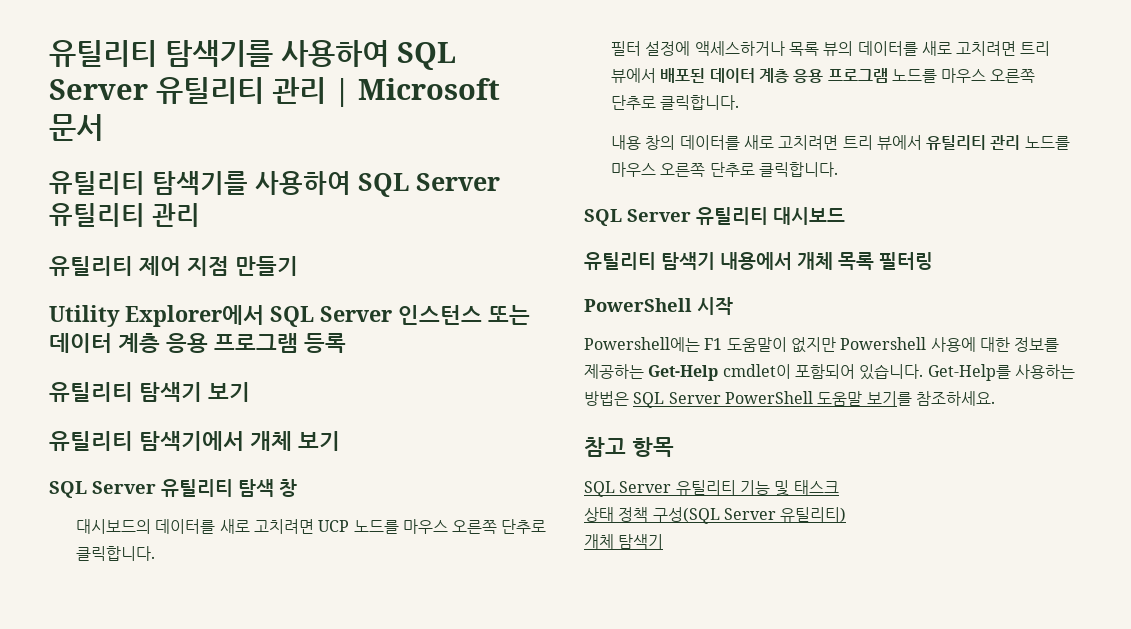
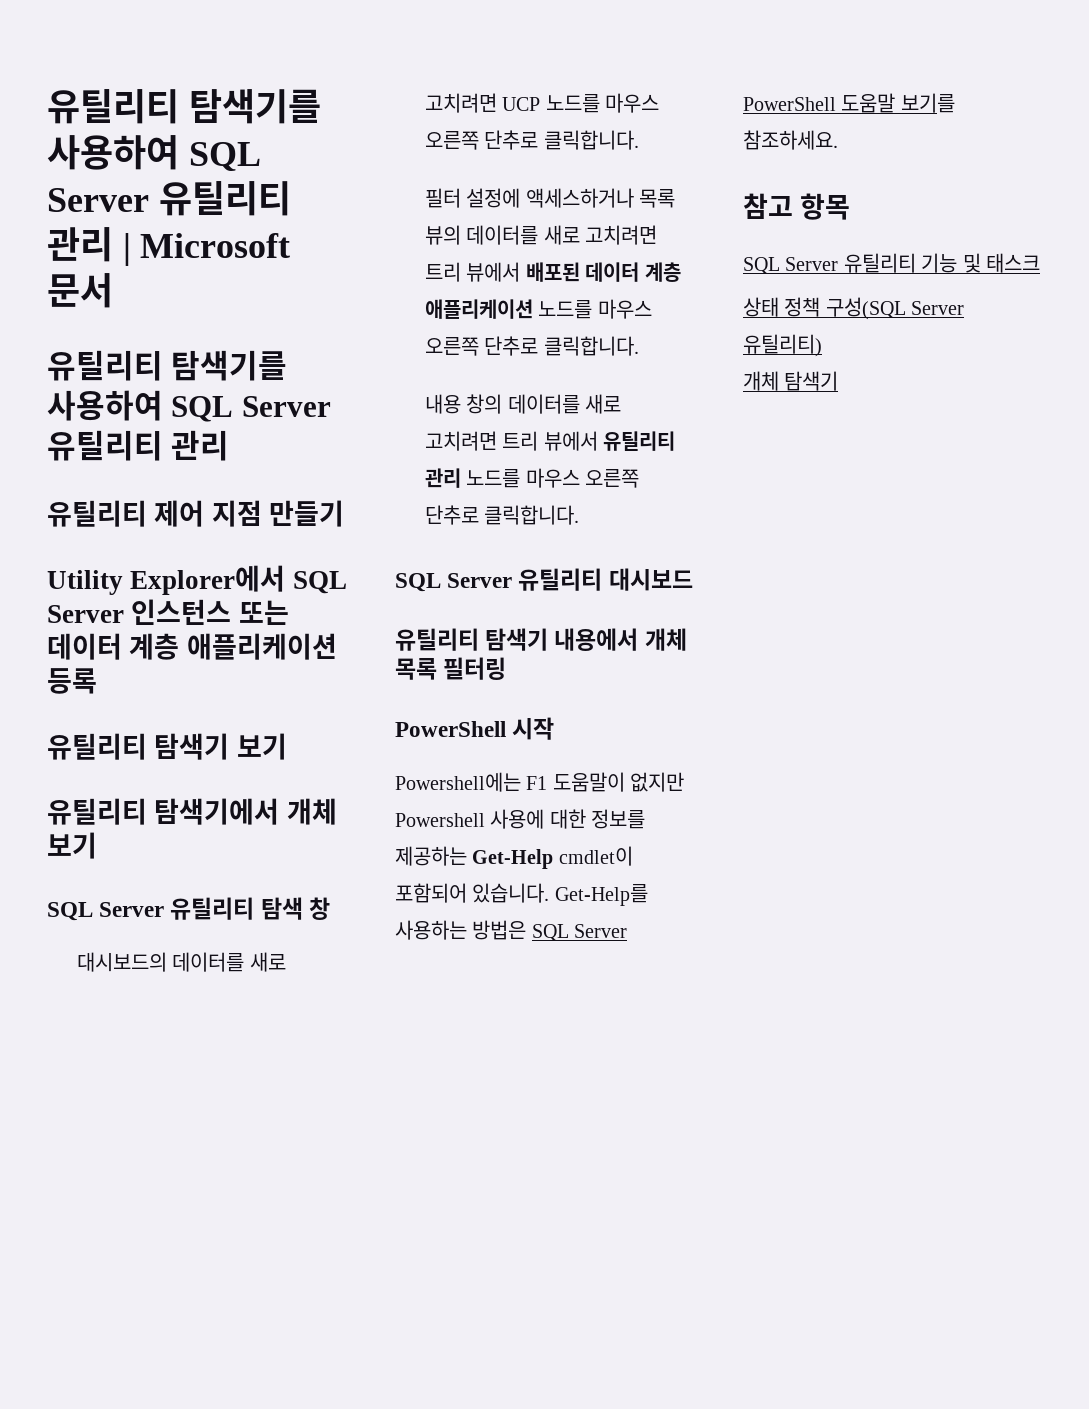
[166,333,298,353] 응용 프로그램 -> [186,633,337,660] 애플리케이션
[793,68,888,83] 응용 프로그램 -> [425,299,534,319] 애플리케이션

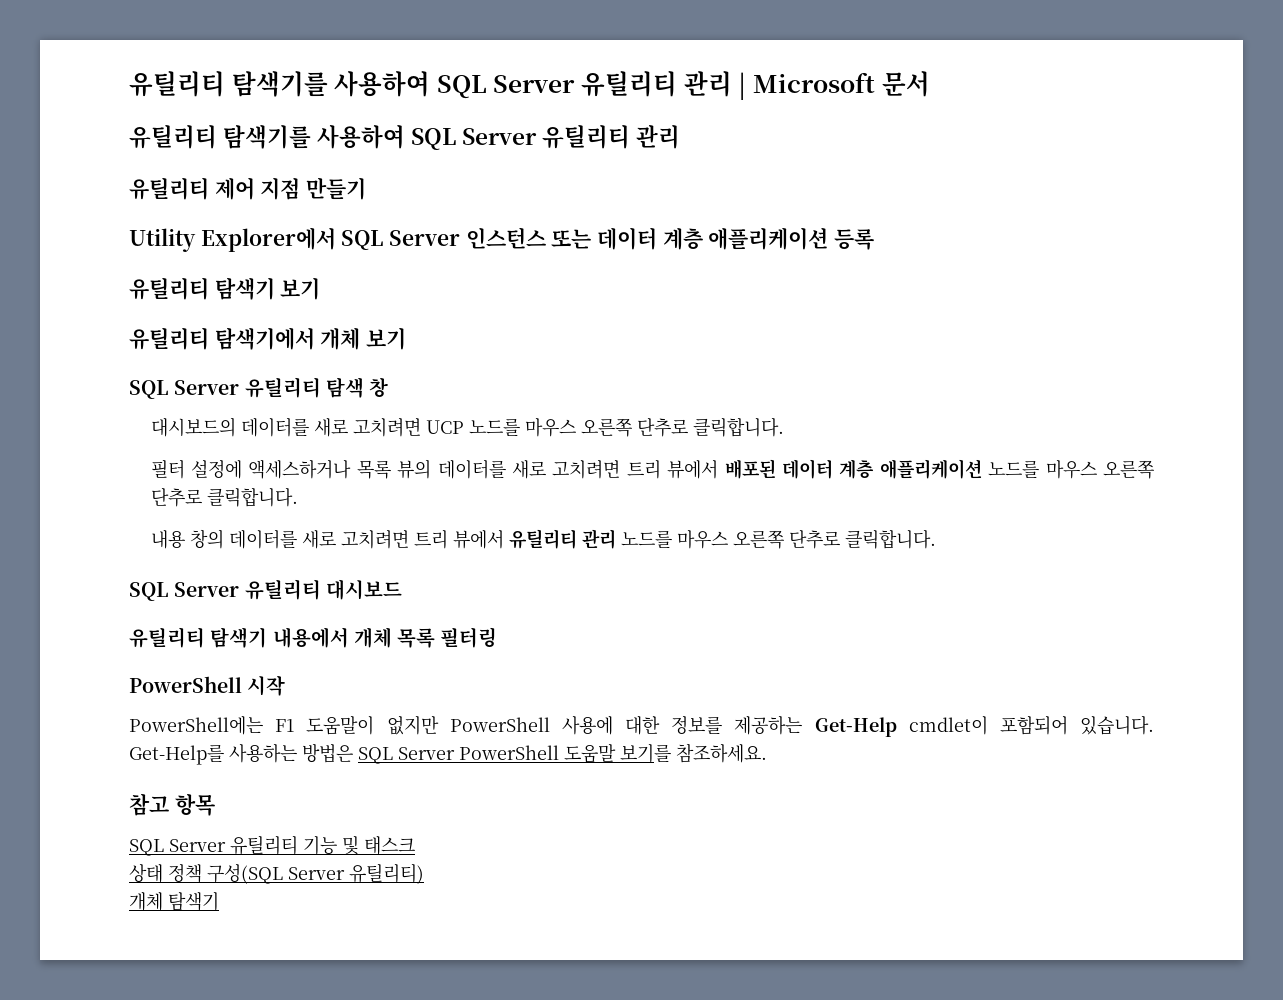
[395,772,521,792] Powershell에는 -> [129,716,263,735] PowerShell에는
[395,813,485,827] Powershell -> [449,717,550,732] PowerShell

